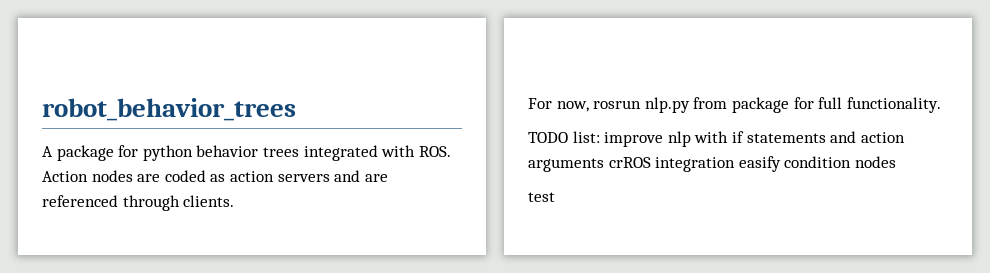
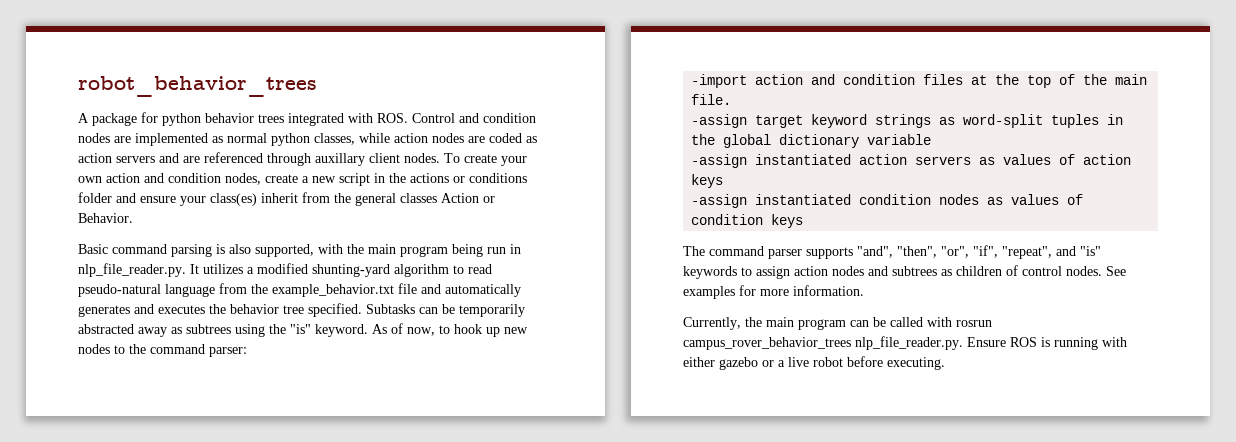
[42,171,88,182] Action -> [412,113,536,123] [78,133,428,146] Control and condition nodes are implemented as normal python classes, while action
[183,195,235,207] [528,97,941,113] [528,131,905,147] [528,156,896,172] [528,192,555,202] clients. // For now, rosrun nlp.py from package for full functionality. // TODO list: improve nlp with if statements and action arguments crROS integration easify condition nodes // test -> [315,153,527,166] [78,173,527,186] [78,192,495,206] [78,213,133,223] [78,244,521,257] [78,263,492,277] [78,283,521,297] [78,303,525,317] [78,323,528,337] [78,344,247,357] [691,74,1148,88] [691,94,732,105] [691,114,1124,128] [691,134,932,148] [691,154,1132,168] [691,174,724,188] [691,194,1084,208] [691,214,804,228] [683,245,1101,259] [683,265,1126,279] [683,285,864,299] [683,317,992,330] [683,336,1127,350] [683,356,945,370] auxillary client nodes. To create your own action and condition nodes, create a new script in the actions or conditions folder and ensure your class(es) inherit from the general classes Action or Behavior. // Basic command parsing is also supported, with the main program being run in nlp_file_reader.py. It utilizes a modified shunting-yard algorithm to read pseudo-natural language from the example_behavior.txt file and automatically generates and executes the behavior tree specified. Subtasks can be temporarily abstracted away as subtrees using the "is" keyword. As of now, to hook up new nodes to the command parser: // -import action and condition files at the top of the main file. // -assign target keyword strings as word-split tuples in the global dictionary variable // -assign instantiated action servers as values of action keys // -assign instantiated condition nodes as values of condition keys // The command parser supports "and", "then", "or", "if", "repeat", and "is" keywords to assign action nodes and subtrees as children of control nodes. See examples for more information. // Currently, the main program can be called with rosrun campus_rover_behavior_trees nlp_file_reader.py. Ensure ROS is running with either gazebo or a live robot before executing.

